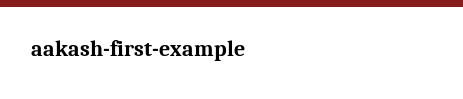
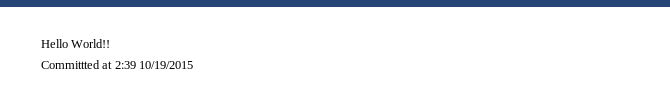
[31,40,245,61] aakash-first-example -> [41,39,111,48] [41,60,194,69] Hello World!! // Committted at 2:39 10/19/2015

